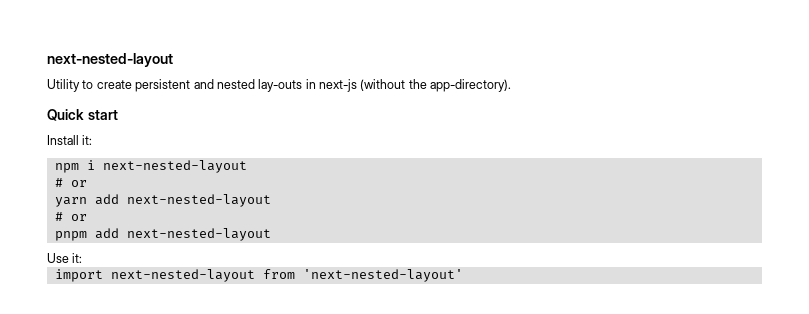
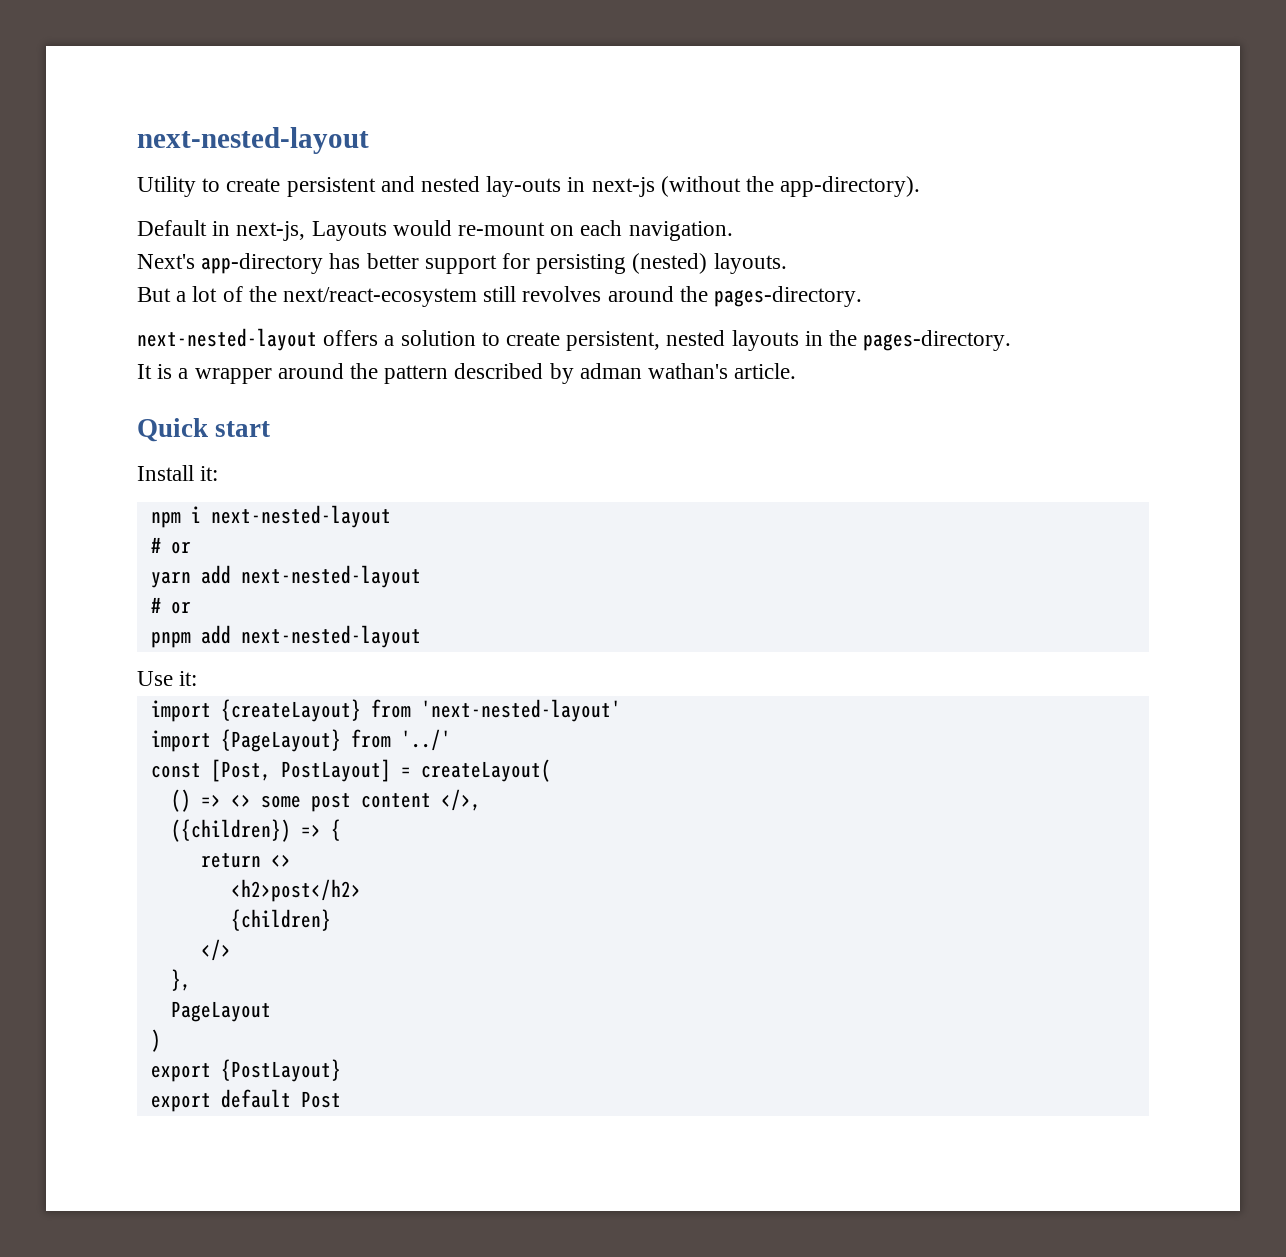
(512, 85) none -> [137,220,733,241] [137,253,787,274] [137,286,863,307] [137,328,1012,351] [137,363,797,384] // Default in next-js, Layouts would re-mount on each navigation. // Next's app-directory has better support for persisting (nested) layouts. // But a lot of the next/react-ecosystem still revolves around the pages-directory. // next-nested-layout offers a solution to create persistent, nested layouts in the pages-directory. // It is a wrapper around the pattern described by adman wathan's article.
[110,269,255,282] next-nested-layout -> [220,699,361,722] {createLayout}
(463, 275) none -> [150,729,451,752] [150,759,551,782] [170,789,481,812] [170,819,341,842] [200,853,291,868] [230,879,361,902] [230,909,331,931] [200,939,231,961] [170,969,191,991] [170,1001,271,1022] [150,1029,161,1052] [150,1059,341,1082] [150,1089,341,1112] // import {PageLayout} from '../' // const [Post, PostLayout] = createLayout( // () => <> some post content </>, // ({children}) => { // return <> // <h2>post</h2> // {children} // </> // }, // PageLayout // ) // export {PostLayout} // export default Post

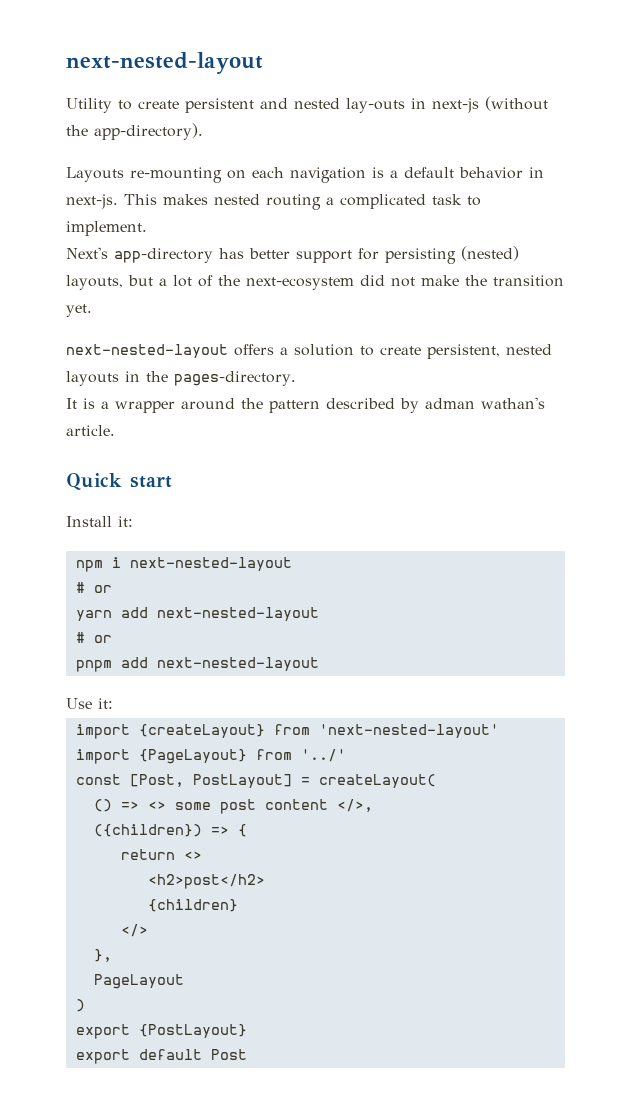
[137,220,733,241] Default in next-js, Layouts would re-mount on each navigation. -> [66,167,544,183] [66,194,481,210] [66,221,147,236] Layouts re-mounting on each navigation is a default behavior in next-js. This makes nested routing a complicated task to implement.
[713,253,787,274] [137,287,171,302] layouts. // But -> [66,275,153,290] layouts, but
[283,286,863,307] next/react-ecosystem still revolves around the pages-directory. -> [246,275,564,290] [66,304,92,317] next-ecosystem did not make the transition yet.

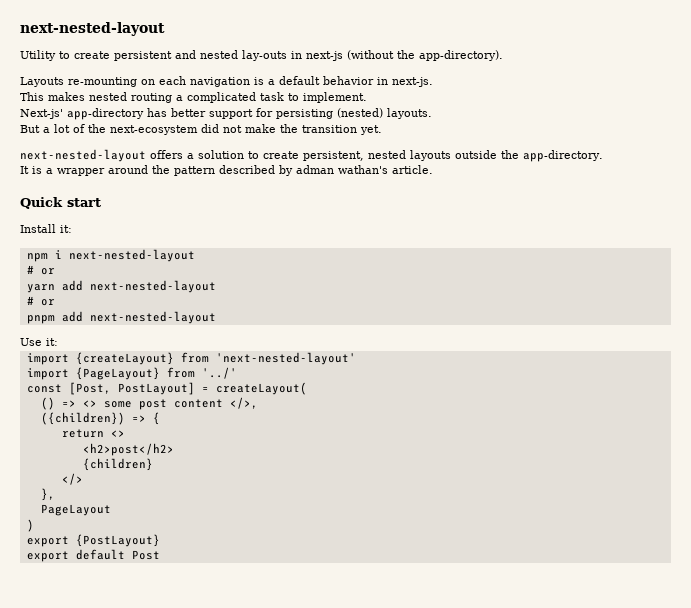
(118, 201) none -> (433, 82) //
[66,247,108,259] Next's -> [20,109,63,119] Next-js'
[66,275,153,290] layouts, but -> [387,108,432,119] [20,125,40,133] layouts. // But
[125,371,296,386] in the pages-directory. -> [455,150,603,162] outside the app-directory.

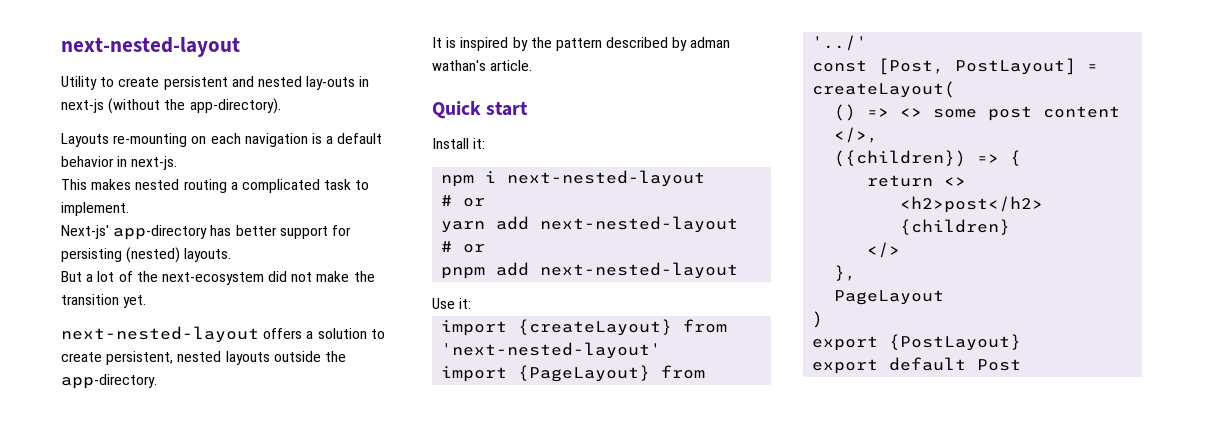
[46,165,148,176] a wrapper around -> [460,37,528,51] inspired by

